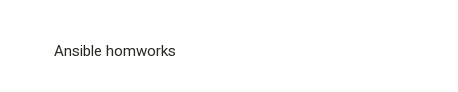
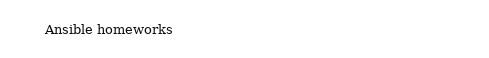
[106,45,177,56] homworks -> [97,24,173,34] homeworks

